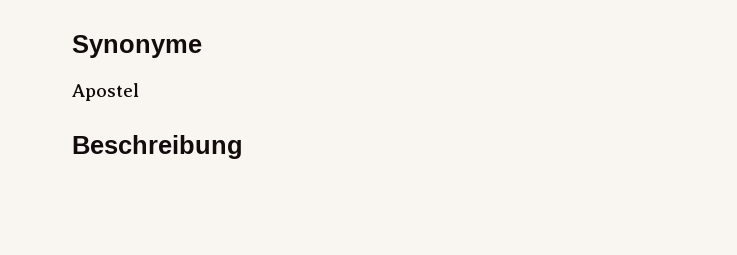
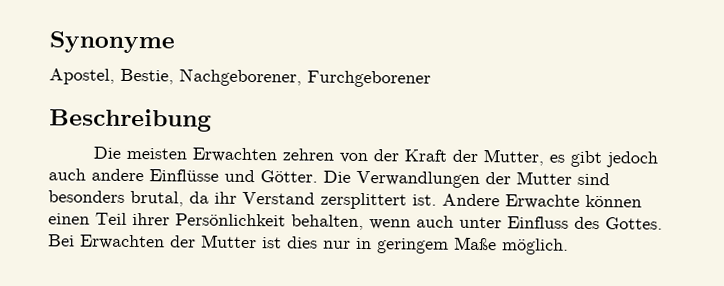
[72,83,139,101] [72,135,243,159] Apostel // Beschreibung -> [49,68,431,88] [49,108,212,132] [93,146,659,168] [48,168,610,189] [48,190,642,210] [48,212,663,231] [48,234,569,255] Apostel, Bestie, Nachgeborener, Furchgeborener // Beschreibung // Die meisten Erwachten zehren von der Kraft der Mutter, es gibt jedoch auch andere Einflüsse und Götter. Die Verwandlungen der Mutter sind besonders brutal, da ihr Verstand zersplittert ist. Andere Erwachte können einen Teil ihrer Persönlichkeit behalten, wenn auch unter Einfluss des Gottes. Bei Erwachten der Mutter ist dies nur in geringem Maße möglich.

